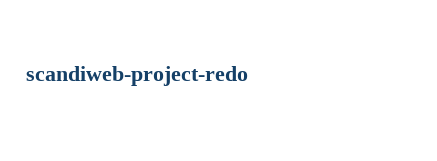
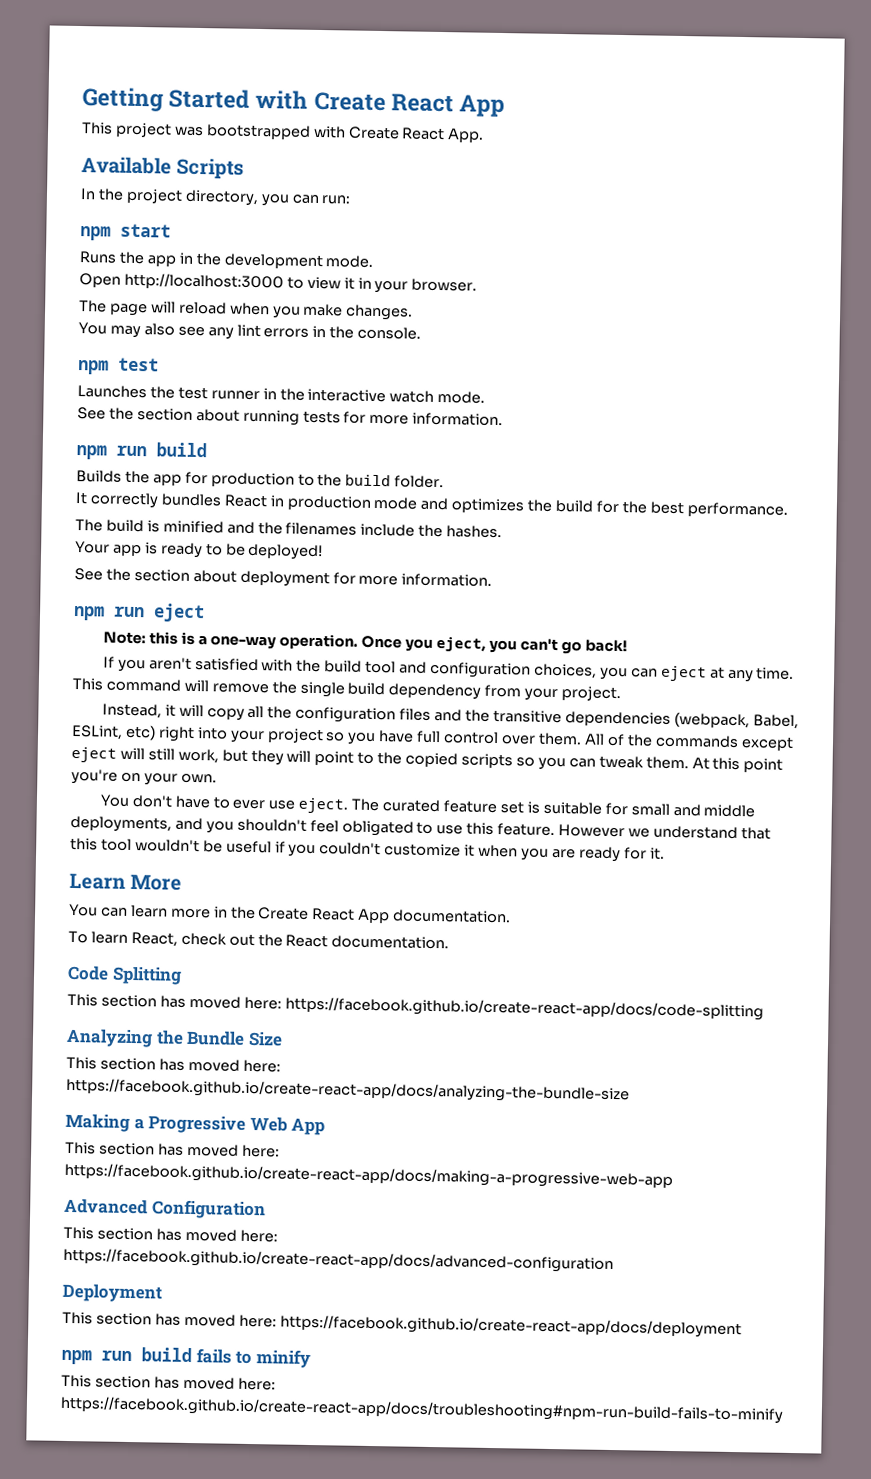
[26,66,248,86] scandiweb-project-redo -> [82,87,506,118] [81,122,485,143] [81,156,245,180] [80,188,352,207] [80,223,171,241] [79,251,375,270] [79,272,478,294] [79,300,414,321] [78,322,422,340] [78,357,159,375] [77,385,486,404] [77,407,504,427] [76,442,207,460] [76,470,445,489] [75,492,788,518] [75,519,503,539] [75,540,324,561] [74,567,493,588] [73,603,205,623] [102,631,628,655] [102,656,795,683] [72,677,622,702] [101,703,799,730] [71,724,794,751] [71,746,784,773] [71,768,217,786] [99,794,756,818] [70,815,771,840] [70,837,665,863] [69,872,183,891] [69,903,512,924] [68,930,450,950] [67,965,182,985] [67,993,764,1021] [66,1028,283,1048] [66,1056,281,1073] [66,1077,630,1104] [65,1113,326,1136] [65,1141,280,1158] [64,1162,673,1189] [64,1198,266,1220] [63,1226,278,1243] [63,1247,614,1274] [62,1283,162,1303] [62,1311,742,1339] [61,1347,311,1369] [61,1374,276,1391] [60,1395,783,1424] Getting Started with Create React App // This project was bootstrapped with Create React App. // Available Scripts // In the project directory, you can run: // npm start // Runs the app in the development mode. // Open http://localhost:3000 to view it in your browser. // The page will reload when you make changes. // You may also see any lint errors in the console. // npm test // Launches the test runner in the interactive watch mode. // See the section about running tests for more information. // npm run build // Builds the app for production to the build folder. // It correctly bundles React in production mode and optimizes the build for the best performance. // The build is minified and the filenames include the hashes. // Your app is ready to be deployed! // See the section about deployment for more information. // npm run eject // Note: this is a one-way operation. Once you eject, you can't go back! // If you aren't satisfied with the build tool and configuration choices, you can eject at any time. This command will remove the single build dependency from your project. // Instead, it will copy all the configuration files and the transitive dependencies (webpack, Babel, ESLint, etc) right into your project so you have full control over them. All of the commands except eject will still work, but they will point to the copied scripts so you can tweak them. At this point you're on your own. // You don't have to ever use eject. The curated feature set is suitable for small and middle deployments, and you shouldn't feel obligated to use this feature. However we understand that this tool wouldn't be useful if you couldn't customize it when you are ready for it. // Learn More // You can learn more in the Create React App documentation. // To learn React, check out the React documentation. // Code Splitting // This section has moved here: https://facebook.github.io/create-react-app/docs/code-splitting // Analyzing the Bundle Size // This section has moved here: https://facebook.github.io/create-react-app/docs/analyzing-the-bundle-size // Making a Progressive Web App // This section has moved here: https://facebook.github.io/create-react-app/docs/making-a-progressive-web-app // Advanced Configuration // This section has moved here: https://facebook.github.io/create-react-app/docs/advanced-configuration // Deployment // This section has moved here: https://facebook.github.io/create-react-app/docs/deployment // npm run build fails to minify // This section has moved here: https://facebook.github.io/create-react-app/docs/troubleshooting#npm-run-build-fails-to-minify

